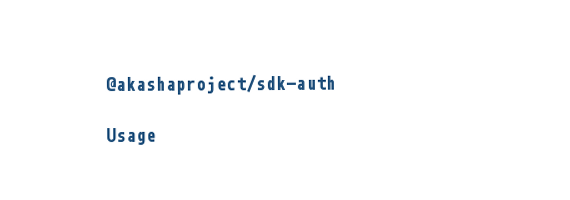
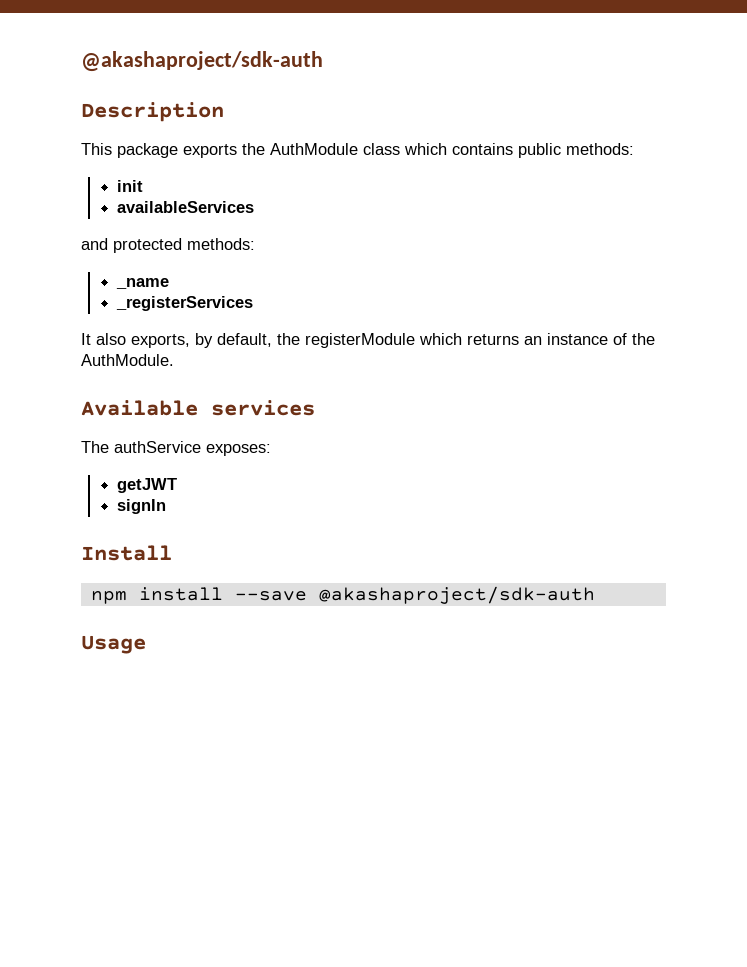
[105,73,336,96] @akashaproject/sdk-auth -> [81,51,323,72] [81,102,224,122] [81,143,634,158] [117,180,144,192] [117,201,255,213] [81,238,255,253] [116,278,170,289] [116,296,254,311] [81,333,655,348] [81,354,174,366] [81,400,315,416] [81,441,271,456] [117,478,178,493] [117,499,167,514] [81,545,172,561] [90,586,595,604] @akashaproject/sdk-auth // Description // This package exports the AuthModule class which contains public methods: // init // availableServices // and protected methods: // _name // _registerServices // It also exports, by default, the registerModule which returns an instance of the AuthModule. // Available services // The authService exposes: // getJWT // signIn // Install // npm install --save @akashaproject/sdk-auth

